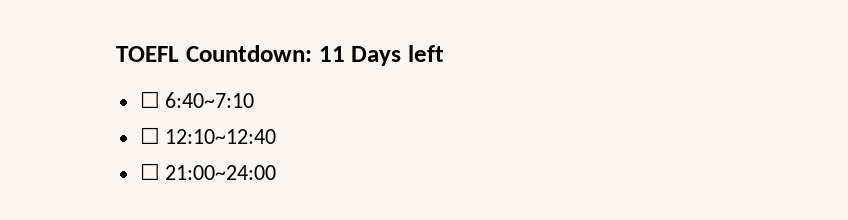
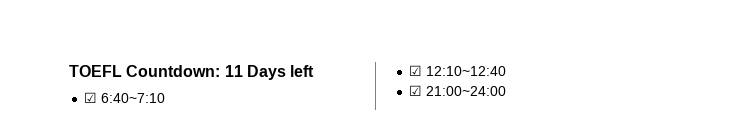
[139,91,160,108] ☐ -> [84,92,98,103] ☑
[139,127,160,144] ☐ -> [409,65,423,76] ☑
[139,163,160,180] ☐ -> [409,85,423,96] ☑

